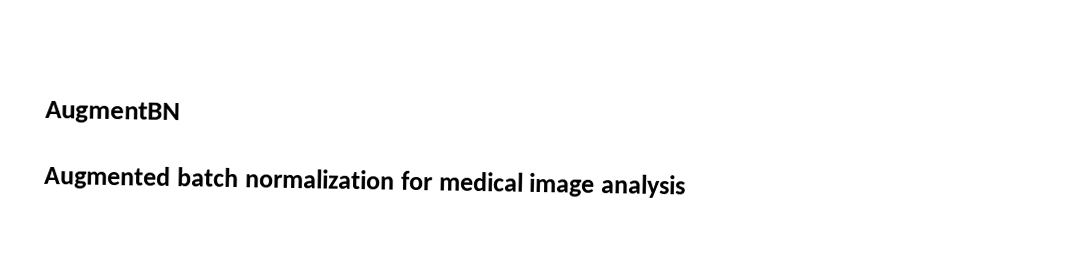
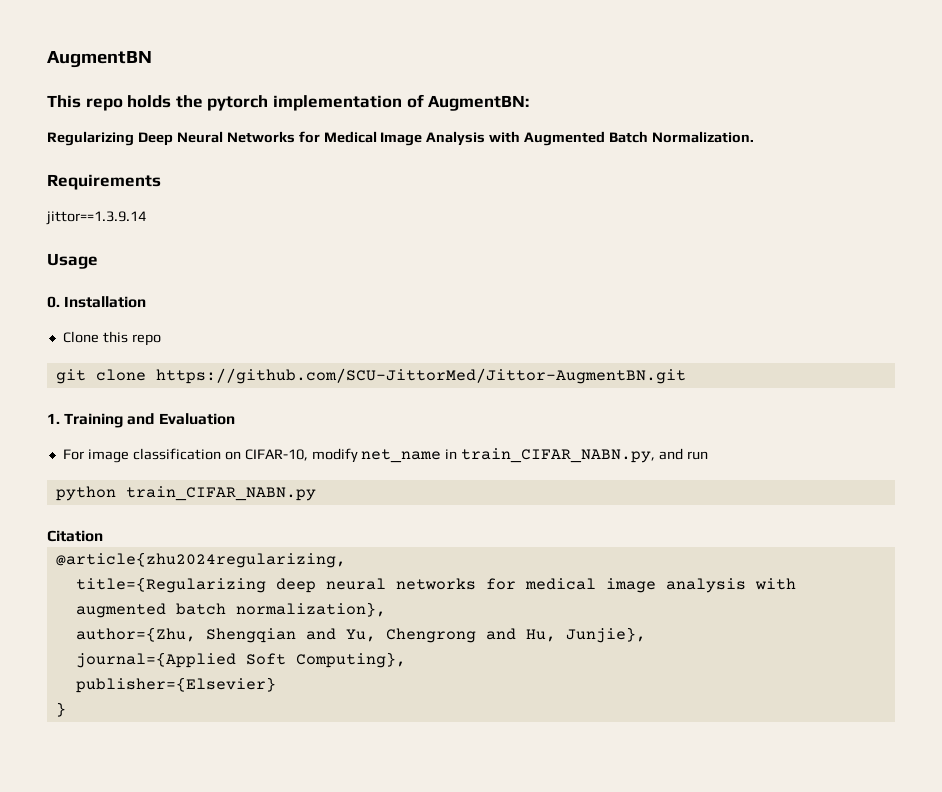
[43,164,687,199] Augmented batch normalization for medical image analysis -> [47,94,530,111] [47,131,755,146] [47,174,161,190] [46,211,146,225] [47,253,98,269] [47,296,147,308] [62,331,161,346] [55,368,686,384] [47,413,235,428] [62,448,709,463] [55,486,316,501] [47,530,103,542] [55,552,346,568] [75,577,796,593] [75,602,386,618] [75,627,646,643] [75,652,406,668] [75,677,276,693] [55,702,66,717] This repo holds the pytorch implementation of AugmentBN: // Regularizing Deep Neural Networks for Medical Image Analysis with Augmented Batch Normalization. // Requirements // jittor==1.3.9.14 // Usage // 0. Installation // Clone this repo // git clone https://github.com/SCU-JittorMed/Jittor-AugmentBN.git // 1. Training and Evaluation // For image classification on CIFAR-10, modify net_name in train_CIFAR_NABN.py, and run // python train_CIFAR_NABN.py // Citation // @article{zhu2024regularizing, // title={Regularizing deep neural networks for medical image analysis with augmented batch normalization}, // author={Zhu, Shengqian and Yu, Chengrong and Hu, Junjie}, // journal={Applied Soft Computing}, // publisher={Elsevier} // }

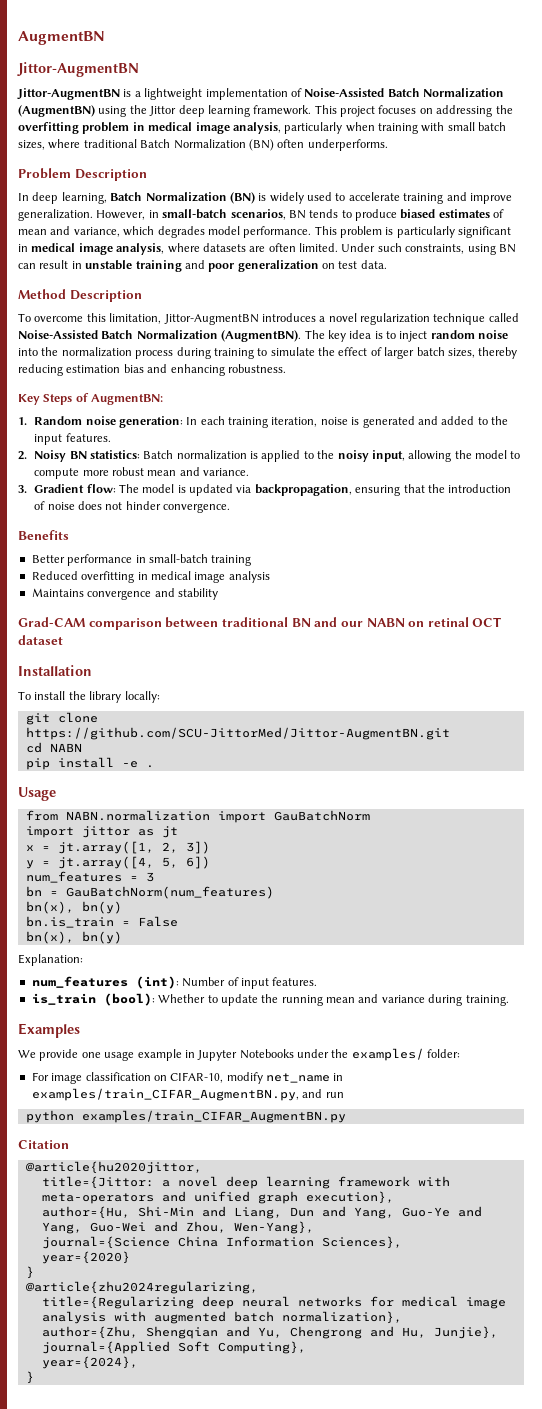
[47,94,530,111] [47,131,755,146] [47,174,161,190] [46,211,146,225] [47,253,98,269] [47,296,147,308] [62,331,161,346] [55,368,686,384] [47,413,235,428] This repo holds the pytorch implementation of AugmentBN: // Regularizing Deep Neural Networks for Medical Image Analysis with Augmented Batch Normalization. // Requirements // jittor==1.3.9.14 // Usage // 0. Installation // Clone this repo // git clone https://github.com/SCU-JittorMed/Jittor-AugmentBN.git // 1. Training and Evaluation -> [17,62,139,77] [17,88,504,100] [18,105,513,117] [18,122,507,134] [18,139,388,151] [18,168,147,181] [18,192,512,204] [18,209,505,221] [18,226,512,238] [18,243,516,255] [18,260,387,272] [18,289,142,302] [18,313,519,325] [18,330,509,342] [18,347,518,359] [18,364,286,376] [18,393,164,405] [18,416,509,428] [34,433,111,445] [18,450,521,462] [34,467,250,479] [18,484,512,496] [34,501,231,513] [18,530,69,540] [31,554,252,566] [31,571,270,583] [31,588,218,600] [18,617,502,630] [18,635,63,645] [18,665,92,676] [18,691,160,703] [25,712,98,725] [25,727,450,740] [25,742,82,753] [25,757,154,770] [18,787,56,801] [25,810,370,823] [25,826,178,838] [25,841,210,854] [25,856,210,869] [25,871,154,883] [25,886,274,899] [25,901,122,914] [25,916,178,928] [25,931,122,944] [18,954,83,966] [31,976,318,989] [31,993,509,1006] [18,1023,80,1038] [18,1048,461,1061] Jittor-AugmentBN // Jittor-AugmentBN is a lightweight implementation of Noise-Assisted Batch Normalization (AugmentBN) using the Jittor deep learning framework. This project focuses on addressing the overfitting problem in medical image analysis, particularly when training with small batch sizes, where traditional Batch Normalization (BN) often underperforms. // Problem Description // In deep learning, Batch Normalization (BN) is widely used to accelerate training and improve generalization. However, in small-batch scenarios, BN tends to produce biased estimates of mean and variance, which degrades model performance. This problem is particularly significant in medical image analysis, where datasets are often limited. Under such constraints, using BN can result in unstable training and poor generalization on test data. // Method Description // To overcome this limitation, Jittor-AugmentBN introduces a novel regularization technique called Noise-Assisted Batch Normalization (AugmentBN). The key idea is to inject random noise into the normalization process during training to simulate the effect of larger batch sizes, thereby reducing estimation bias and enhancing robustness. // Key Steps of AugmentBN: // 1. Random noise generation: In each training iteration, noise is generated and added to the input features. // 2. Noisy BN statistics: Batch normalization is applied to the noisy input, allowing the model to compute more robust mean and variance. // 3. Gradient flow: The model is updated via backpropagation, ensuring that the introduction of noise does not hinder convergence. // Benefits // Better performance in small-batch training // Reduced overfitting in medical image analysis // Maintains convergence and stability // Grad-CAM comparison between traditional BN and our NABN on retinal OCT dataset // Installation // To install the library locally: // git clone https://github.com/SCU-JittorMed/Jittor-AugmentBN.git // cd NABN // pip install -e . // Usage // from NABN.normalization import GauBatchNorm // import jittor as jt // x = jt.array([1, 2, 3]) // y = jt.array([4, 5, 6]) // num_features = 3 // bn = GauBatchNorm(num_features) // bn(x), bn(y) // bn.is_train = False // bn(x), bn(y) // Explanation: // num_features (int): Number of input features. // is_train (bool): Whether to update the running mean and variance during training. // Examples // We provide one usage example in Jupyter Notebooks under the examples/ folder:
[461,448,656,463] train_CIFAR_NABN.py, -> [31,1088,299,1101] examples/train_CIFAR_AugmentBN.py,
[125,486,316,501] train_CIFAR_NABN.py -> [81,1110,346,1123] examples/train_CIFAR_AugmentBN.py
(103, 536) none -> [25,1161,202,1174] [41,1176,450,1189] [41,1191,394,1204] [41,1206,482,1219] [41,1221,314,1234] [41,1236,402,1249] [41,1251,130,1264] [25,1266,34,1279] // @article{hu2020jittor, // title={Jittor: a novel deep learning framework with meta-operators and unified graph execution}, // author={Hu, Shi-Min and Liang, Dun and Yang, Guo-Ye and Yang, Guo-Wei and Zhou, Wen-Yang}, // journal={Science China Information Sciences}, // year={2020} // }
[75,677,276,693] publisher={Elsevier} -> [41,1356,138,1369] year={2024},

